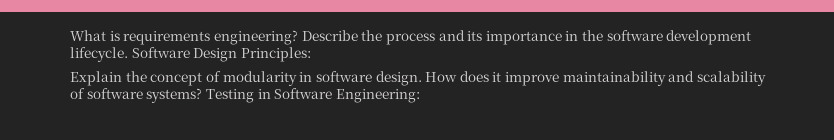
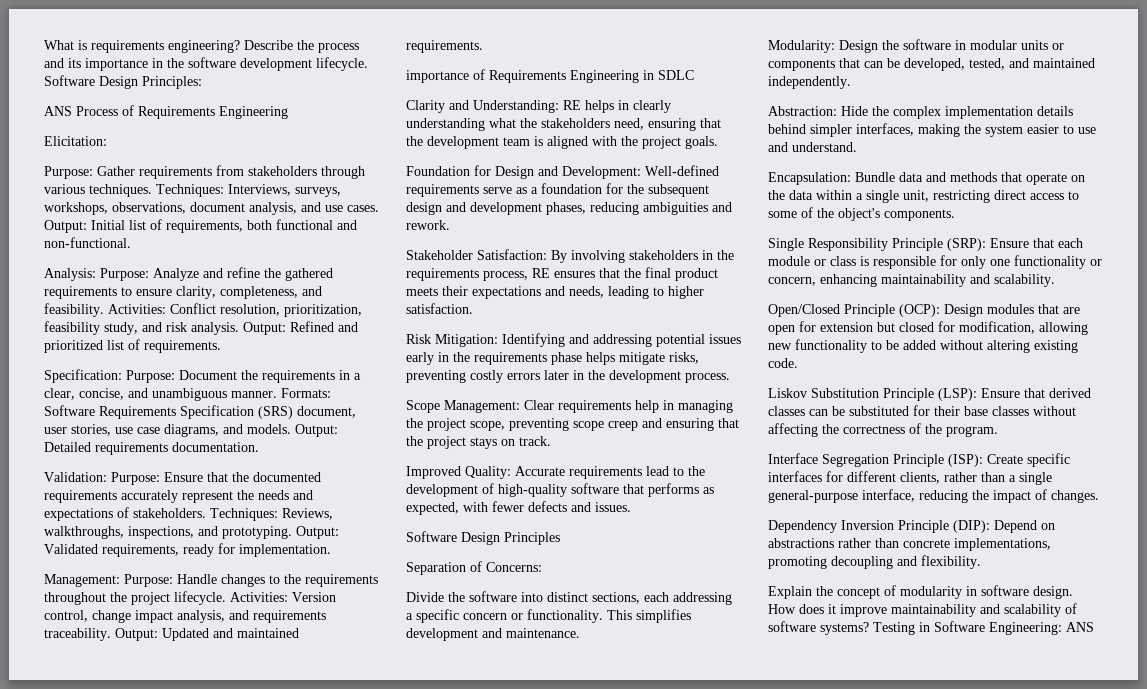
(311, 54) none -> [44,105,288,119] [44,136,107,146] [44,165,365,179] [44,184,341,197] [44,202,379,215] [44,219,357,233] [44,237,131,248] [44,267,333,281] [44,286,322,299] [44,303,362,317] [44,321,358,335] [44,339,221,353] [44,369,361,383] [44,388,331,401] [44,405,356,419] [44,424,338,437] [44,442,259,455] [44,472,321,485] [44,490,313,503] [44,507,333,521] [44,526,339,539] [44,543,331,557] [44,574,378,587] [44,591,336,605] [44,610,326,623] [44,628,299,641] [406,40,483,53] [406,69,694,83] [406,100,671,113] [406,118,721,131] [406,136,718,149] [406,165,719,179] [406,183,709,197] [406,202,732,215] [406,220,450,230] [406,249,734,263] [406,267,718,281] [406,286,704,299] [406,303,473,314] [406,333,741,347] [406,352,699,365] [406,370,730,383] [406,400,733,413] [406,418,739,431] [406,436,551,449] [406,466,705,479] [406,483,714,497] [406,501,631,515] [406,531,560,545] [406,561,542,575] [406,591,732,605] [406,609,691,623] [406,628,580,641] [768,39,1064,53] [768,58,1095,71] [768,76,851,89] [768,106,1073,119] [768,123,1096,137] [768,142,857,152] [768,172,1085,185] [768,190,1079,203] [768,207,955,221] [768,238,1083,251] [768,255,1102,269] [768,274,1055,287] [768,304,1080,317] [768,321,1088,335] [768,339,1078,353] [768,358,798,368] [768,388,1091,401] [768,405,1076,416] [768,423,998,437] [768,453,1070,467] [768,471,1052,485] [768,489,1099,503] [768,520,1055,533] [768,538,1051,551] [768,555,981,569] // ANS Process of Requirements Engineering // Elicitation: // Purpose: Gather requirements from stakeholders through various techniques. Techniques: Interviews, surveys, workshops, observations, document analysis, and use cases. Output: Initial list of requirements, both functional and non-functional. // Analysis: Purpose: Analyze and refine the gathered requirements to ensure clarity, completeness, and feasibility. Activities: Conflict resolution, prioritization, feasibility study, and risk analysis. Output: Refined and prioritized list of requirements. // Specification: Purpose: Document the requirements in a clear, concise, and unambiguous manner. Formats: Software Requirements Specification (SRS) document, user stories, use case diagrams, and models. Output: Detailed requirements documentation. // Validation: Purpose: Ensure that the documented requirements accurately represent the needs and expectations of stakeholders. Techniques: Reviews, walkthroughs, inspections, and prototyping. Output: Validated requirements, ready for implementation. // Management: Purpose: Handle changes to the requirements throughout the project lifecycle. Activities: Version control, change impact analysis, and requirements traceability. Output: Updated and maintained requirements. // importance of Requirements Engineering in SDLC // Clarity and Understanding: RE helps in clearly understanding what the stakeholders need, ensuring that the development team is aligned with the project goals. // Foundation for Design and Development: Well-defined requirements serve as a foundation for the subsequent design and development phases, reducing ambiguities and rework. // Stakeholder Satisfaction: By involving stakeholders in the requirements process, RE ensures that the final product meets their expectations and needs, leading to higher satisfaction. // Risk Mitigation: Identifying and addressing potential issues early in the requirements phase helps mitigate risks, preventing costly errors later in the development process. // Scope Management: Clear requirements help in managing the project scope, preventing scope creep and ensuring that the project stays on track. // Improved Quality: Accurate requirements lead to the development of high-quality software that performs as expected, with fewer defects and issues. // Software Design Principles // Separation of Concerns: // Divide the software into distinct sections, each addressing a specific concern or functionality. This simplifies development and maintenance. // Modularity: Design the software in modular units or components that can be developed, tested, and maintained independently. // Abstraction: Hide the complex implementation details behind simpler interfaces, making the system easier to use and understand. // Encapsulation: Bundle data and methods that operate on the data within a single unit, restricting direct access to some of the object's components. // Single Responsibility Principle (SRP): Ensure that each module or class is responsible for only one functionality or concern, enhancing maintainability and scalability. // Open/Closed Principle (OCP): Design modules that are open for extension but closed for modification, allowing new functionality to be added without altering existing code. // Liskov Substitution Principle (LSP): Ensure that derived classes can be substituted for their base classes without affecting the correctness of the program. // Interface Segregation Principle (ISP): Create specific interfaces for different clients, rather than a single general-purpose interface, reducing the impact of changes. // Dependency Inversion Principle (DIP): Depend on abstractions rather than concrete implementations, promoting decoupling and flexibility.
(420, 96) none -> [1066,622,1094,632] ANS

